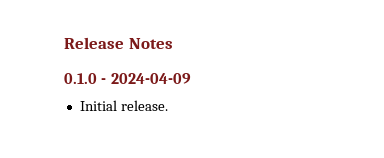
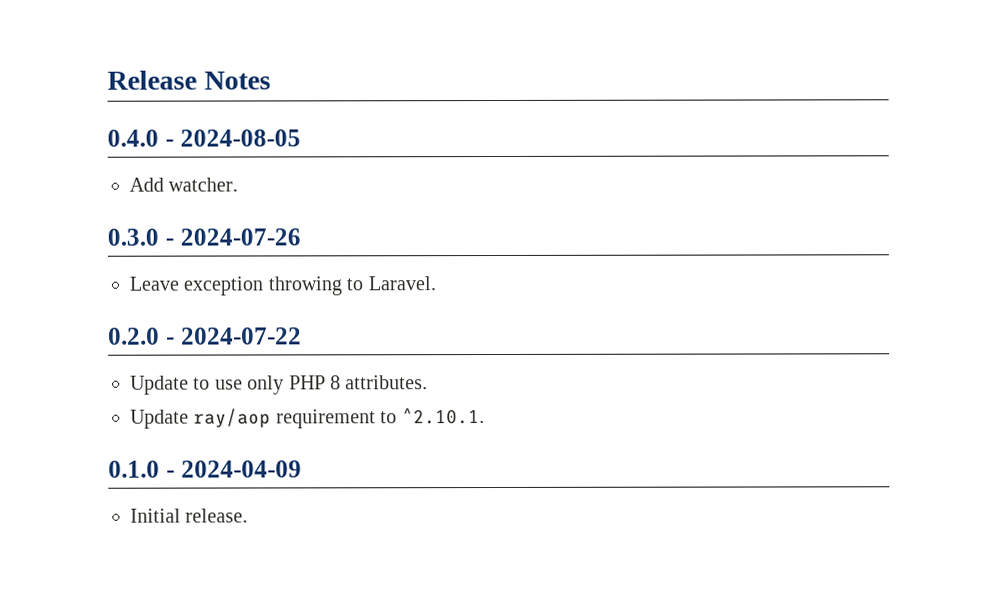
(173, 43) none -> [107,129,301,147] [129,177,239,192] [107,228,301,246] [129,276,436,296] [108,327,302,345] [130,375,429,395] [130,408,485,429] // 0.4.0 - 2024-08-05 // Add watcher. // 0.3.0 - 2024-07-26 // Leave exception throwing to Laravel. // 0.2.0 - 2024-07-22 // Update to use only PHP 8 attributes. // Update ray/aop requirement to ^2.10.1.

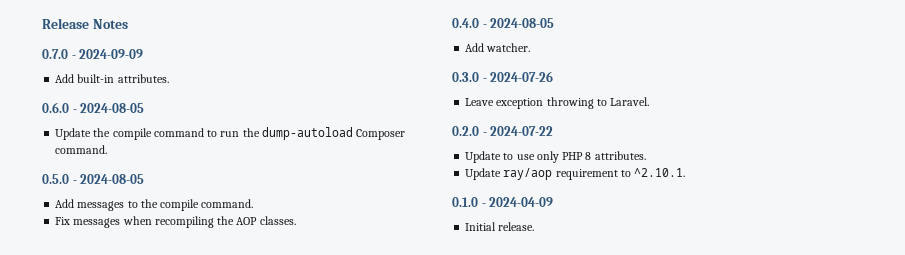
(271, 80) none -> [42,49,144,59] [55,74,169,83] [42,102,145,113] [55,127,406,140] [55,145,108,154] [42,174,145,184] [55,199,254,211] [55,216,296,228] // 0.7.0 - 2024-09-09 // Add built-in attributes. // 0.6.0 - 2024-08-05 // Update the compile command to run the dump-autoload Composer command. // 0.5.0 - 2024-08-05 // Add messages to the compile command. // Fix messages when recompiling the AOP classes.

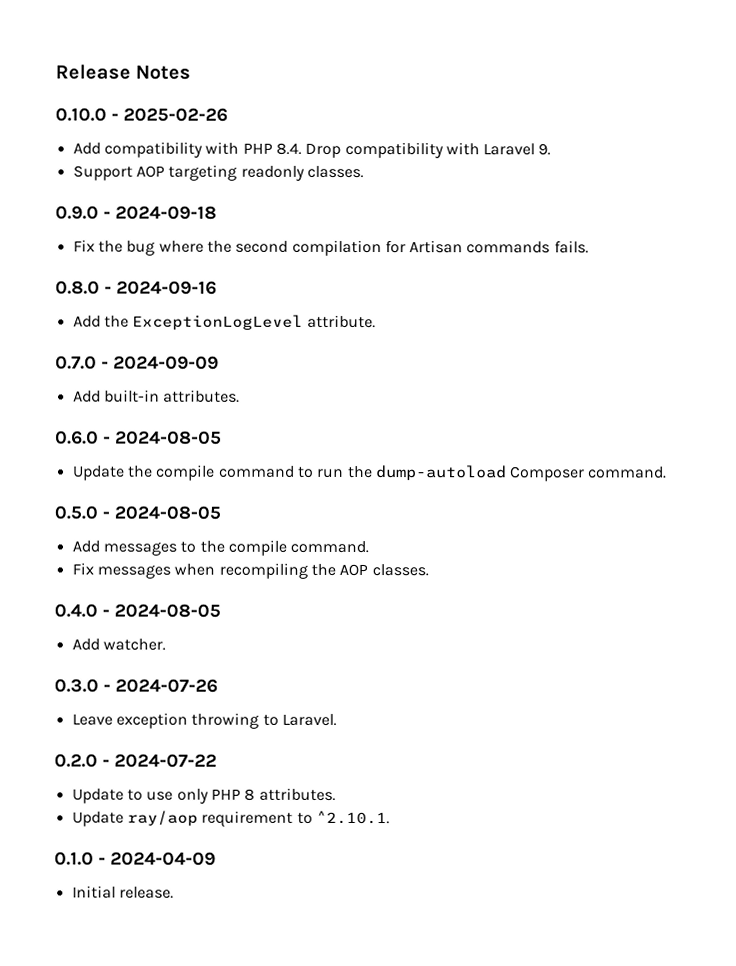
(128, 24) none -> [55,107,228,122] [72,141,552,159] [72,164,364,181] [55,205,217,220] [72,239,589,257] [55,280,217,295] [72,314,376,330] // 0.10.0 - 2025-02-26 // Add compatibility with PHP 8.4. Drop compatibility with Laravel 9. // Support AOP targeting readonly classes. // 0.9.0 - 2024-09-18 // Fix the bug where the second compilation for Artisan commands fails. // 0.8.0 - 2024-09-16 // Add the ExceptionLogLevel attribute.

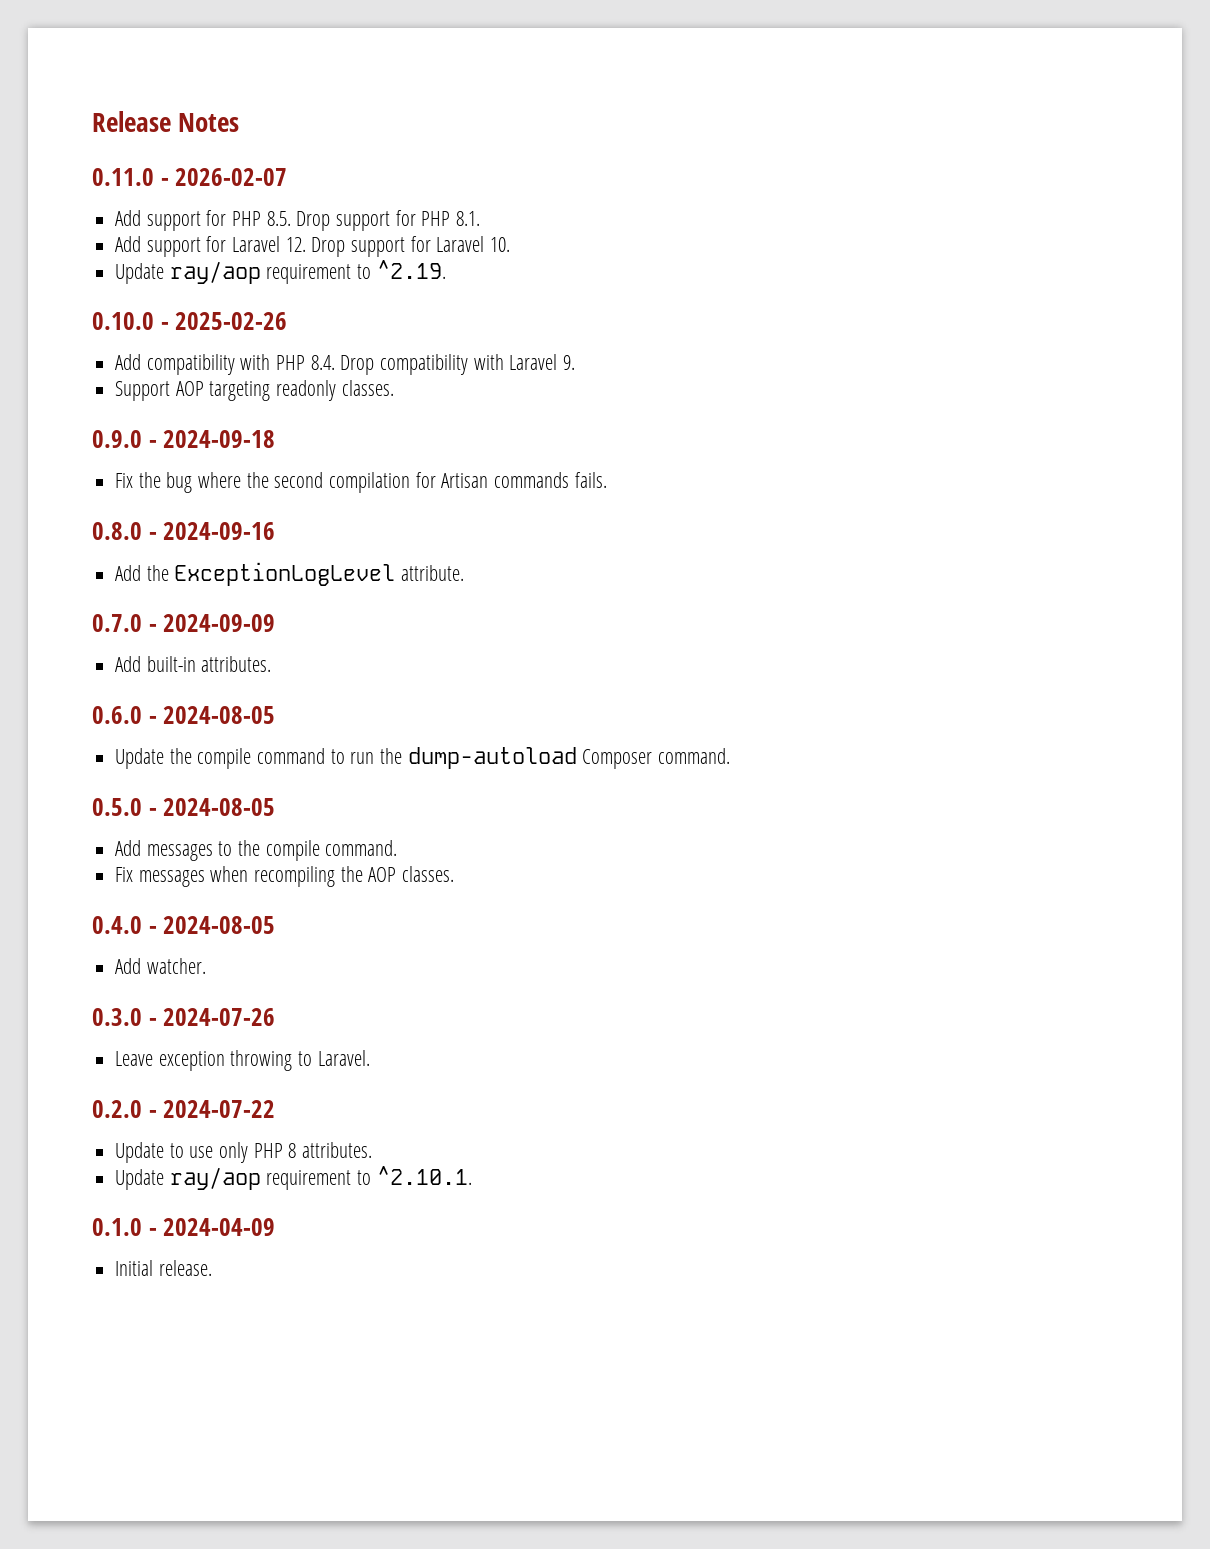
(192, 72) none -> [92,168,288,186] [115,210,481,231] [115,236,511,257] [115,260,446,284] // 0.11.0 - 2026-02-07 // Add support for PHP 8.5. Drop support for PHP 8.1. // Add support for Laravel 12. Drop support for Laravel 10. // Update ray/aop requirement to ^2.19.

